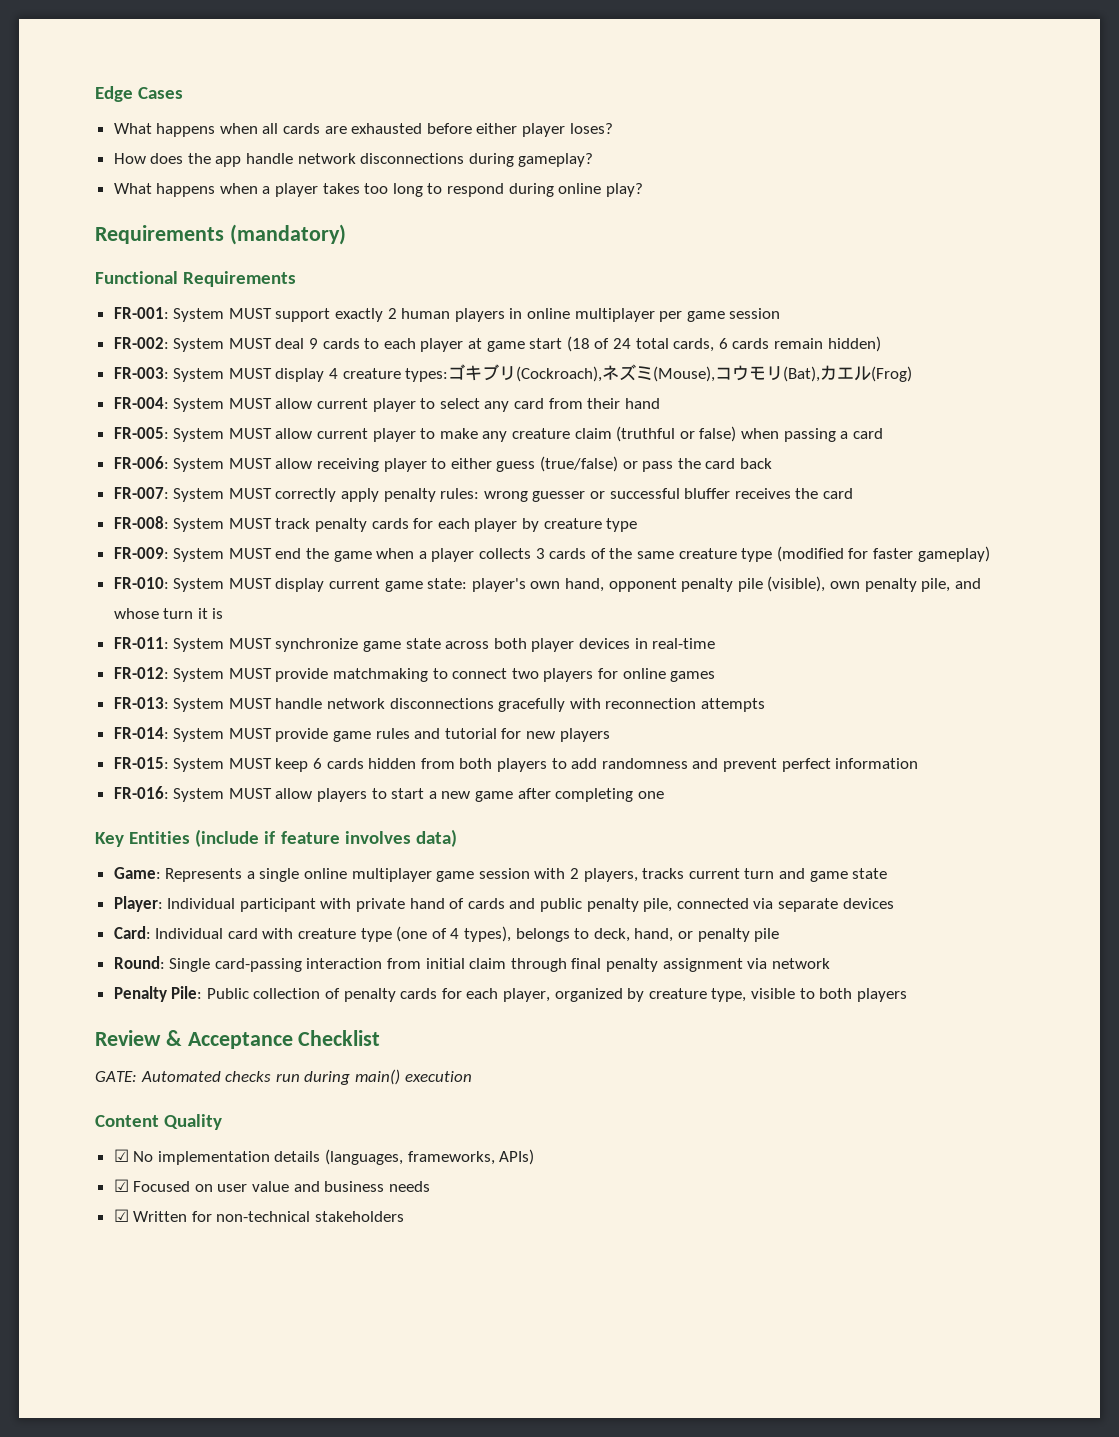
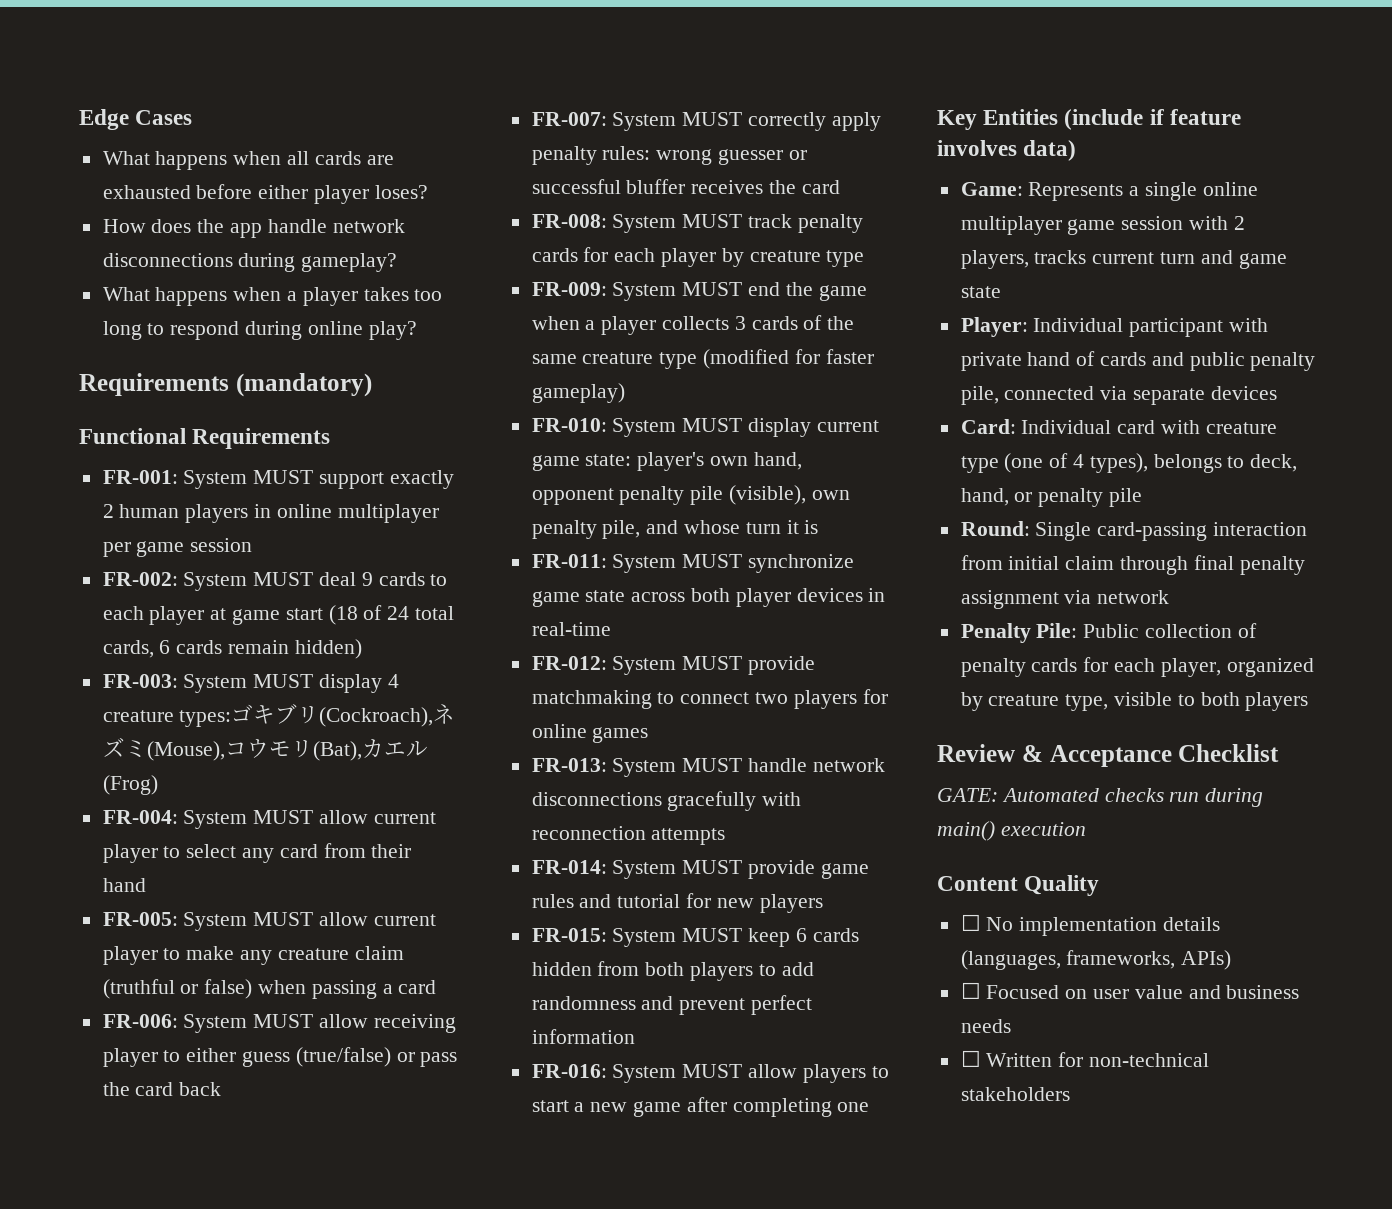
[113,1149,129,1162] ☑ -> [960,914,981,931] ☐
[113,1179,129,1192] ☑ -> [960,982,981,999] ☐
[113,1209,129,1222] ☑ -> [960,1050,981,1067] ☐

